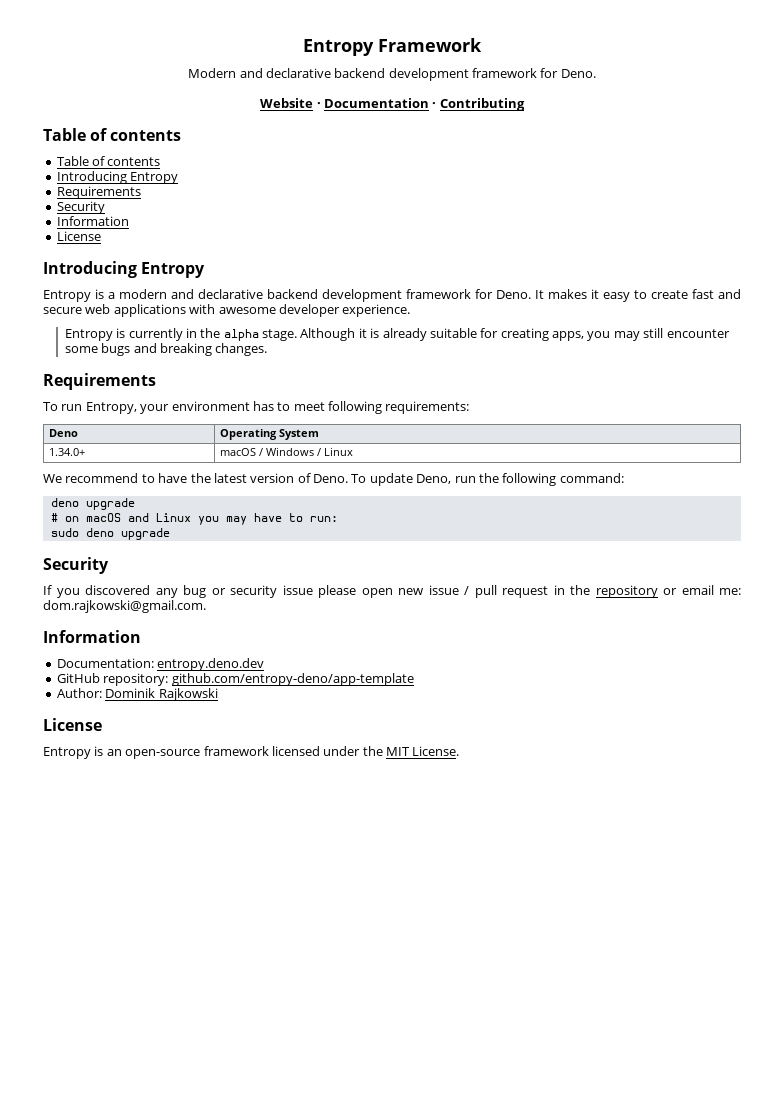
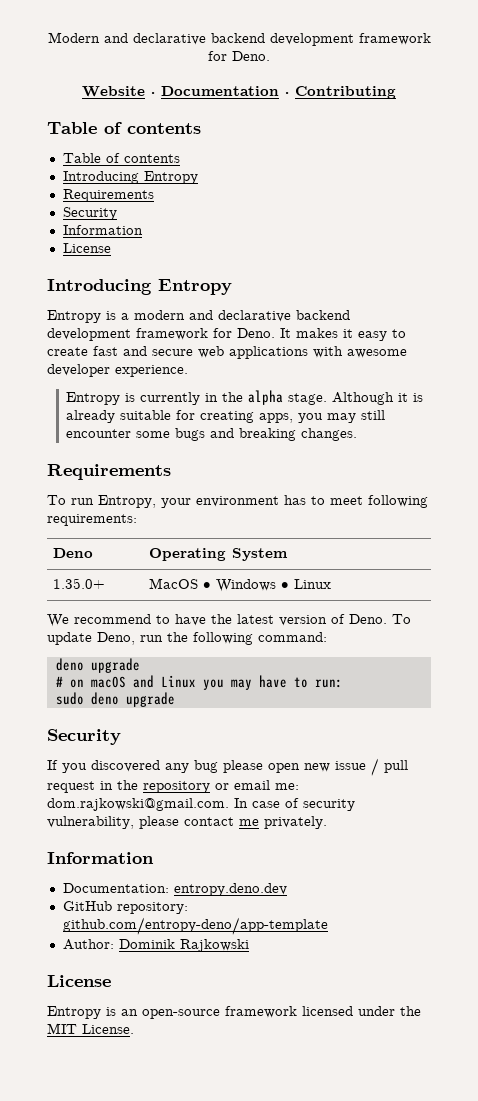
[303,38,482,56] Entropy Framework // -> (47, 37) none
[48,448,85,456] [219,447,321,456] 1.34.0+ | macOS / Windows / -> [53,578,106,589] [149,578,290,592] 1.35.0+ | MacOS • Windows •
[211,585,313,598] or security issue -> (218, 766) none
(206, 606) none -> [234,798,355,811] [47,816,327,829] In case of security vulnerability, please contact me privately.

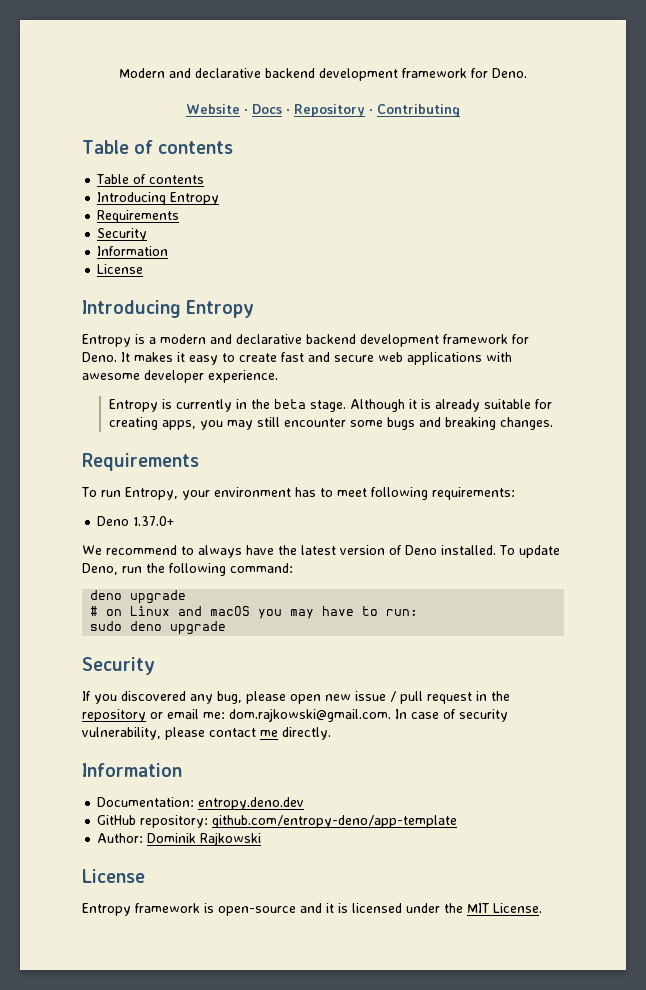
[161,86,279,96] Documentation -> [252,104,365,117] Docs · Repository
[248,390,284,405] alpha -> [273,399,306,409] beta
[53,548,94,558] [149,548,289,561] [53,578,106,589] [149,578,332,592] // Deno | Operating System // 1.35.0+ | MacOS • Windows • Linux -> [97,516,175,526] // Deno 1.37.0+
(170, 619) none -> [198,545,242,558] always
[349,614,387,624] Deno. -> [405,545,496,555] Deno installed.
[90,675,196,688] macOS and Linux -> [130,606,251,616] Linux and macOS
[194,760,218,773] bug -> [217,691,242,704] bug,
[264,816,327,829] privately. -> [282,727,331,740] directly.
[106,1006,297,1019] is an open-source framework -> [135,903,348,916] framework is open-source and it is

